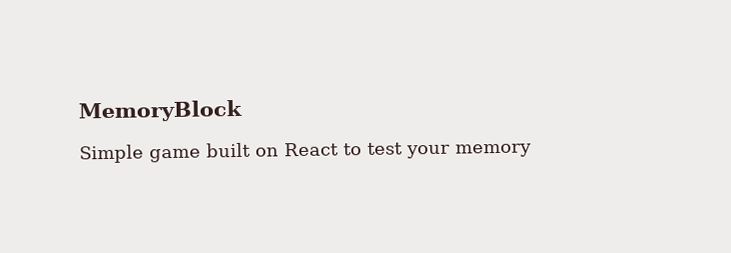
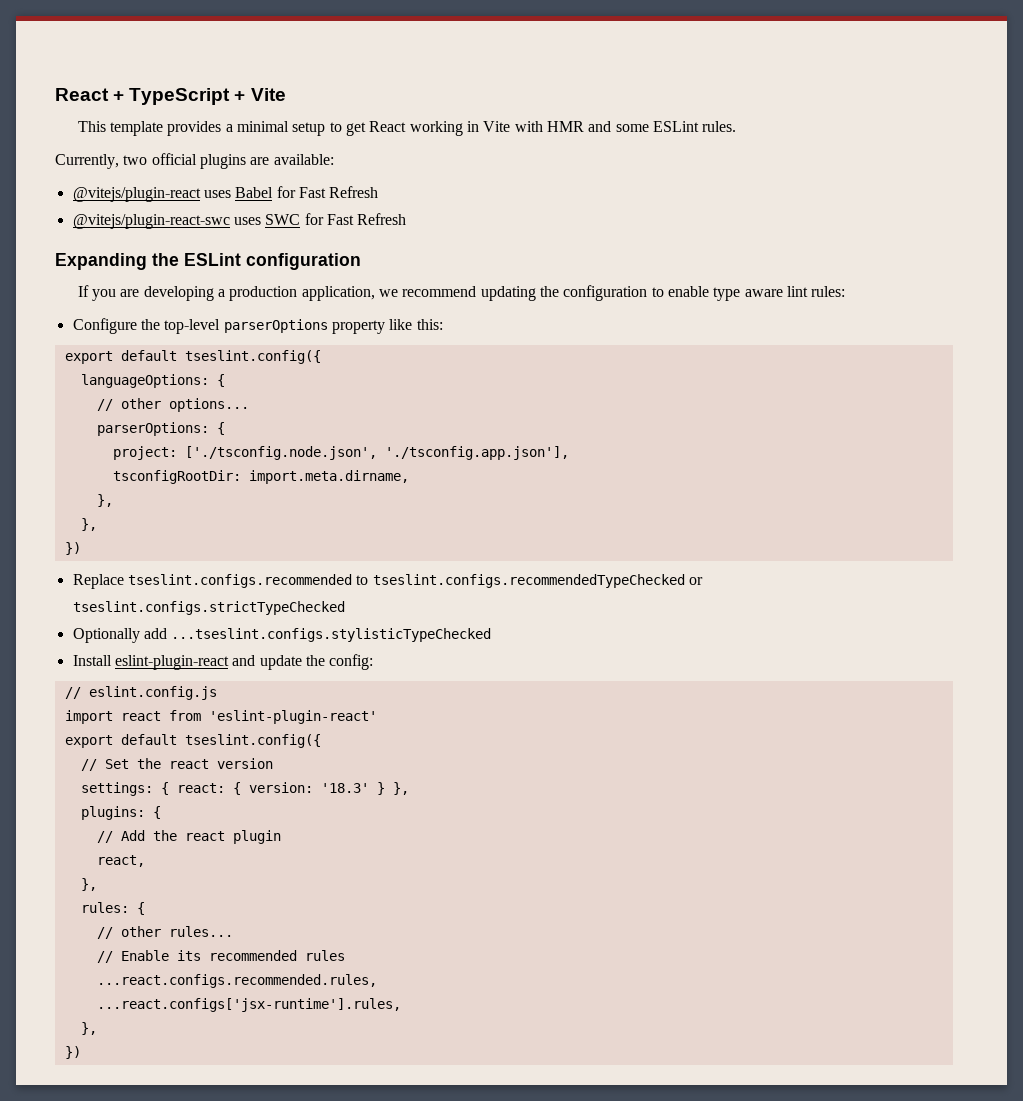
[78,99,242,123] [79,142,532,164] MemoryBlock // Simple game built on React to test your memory -> [55,88,286,105] [77,121,737,136] [55,153,334,169] [72,186,379,202] [72,213,407,229] [55,253,361,270] [77,285,846,301] [72,318,443,334] [64,350,321,364] [80,374,225,388] [96,398,249,412] [96,422,225,436] [112,446,569,460] [112,470,409,484] [96,494,113,507] [80,518,97,531] [64,542,81,555] [72,574,703,589] [72,601,345,615] [72,628,492,643] [72,654,374,670] [64,686,217,700] [64,710,377,724] [64,734,321,748] [80,758,273,771] [80,782,409,796] [80,806,161,820] [96,830,281,844] [96,855,145,867] [80,878,97,891] [80,902,145,915] [96,926,233,939] [96,950,345,963] [96,974,377,988] [96,998,401,1012] [80,1022,97,1035] [64,1046,81,1059] React + TypeScript + Vite // This template provides a minimal setup to get React working in Vite with HMR and some ESLint rules. // Currently, two official plugins are available: // @vitejs/plugin-react uses Babel for Fast Refresh // @vitejs/plugin-react-swc uses SWC for Fast Refresh // Expanding the ESLint configuration // If you are developing a production application, we recommend updating the configuration to enable type aware lint rules: // Configure the top-level parserOptions property like this: // export default tseslint.config({ // languageOptions: { // // other options... // parserOptions: { // project: ['./tsconfig.node.json', './tsconfig.app.json'], // tsconfigRootDir: import.meta.dirname, // }, // }, // }) // Replace tseslint.configs.recommended to tseslint.configs.recommendedTypeChecked or tseslint.configs.strictTypeChecked // Optionally add ...tseslint.configs.stylisticTypeChecked // Install eslint-plugin-react and update the config: // // eslint.config.js // import react from 'eslint-plugin-react' // export default tseslint.config({ // // Set the react version // settings: { react: { version: '18.3' } }, // plugins: { // // Add the react plugin // react, // }, // rules: { // // other rules... // // Enable its recommended rules // ...react.configs.recommended.rules, // ...react.configs['jsx-runtime'].rules, // }, // })

